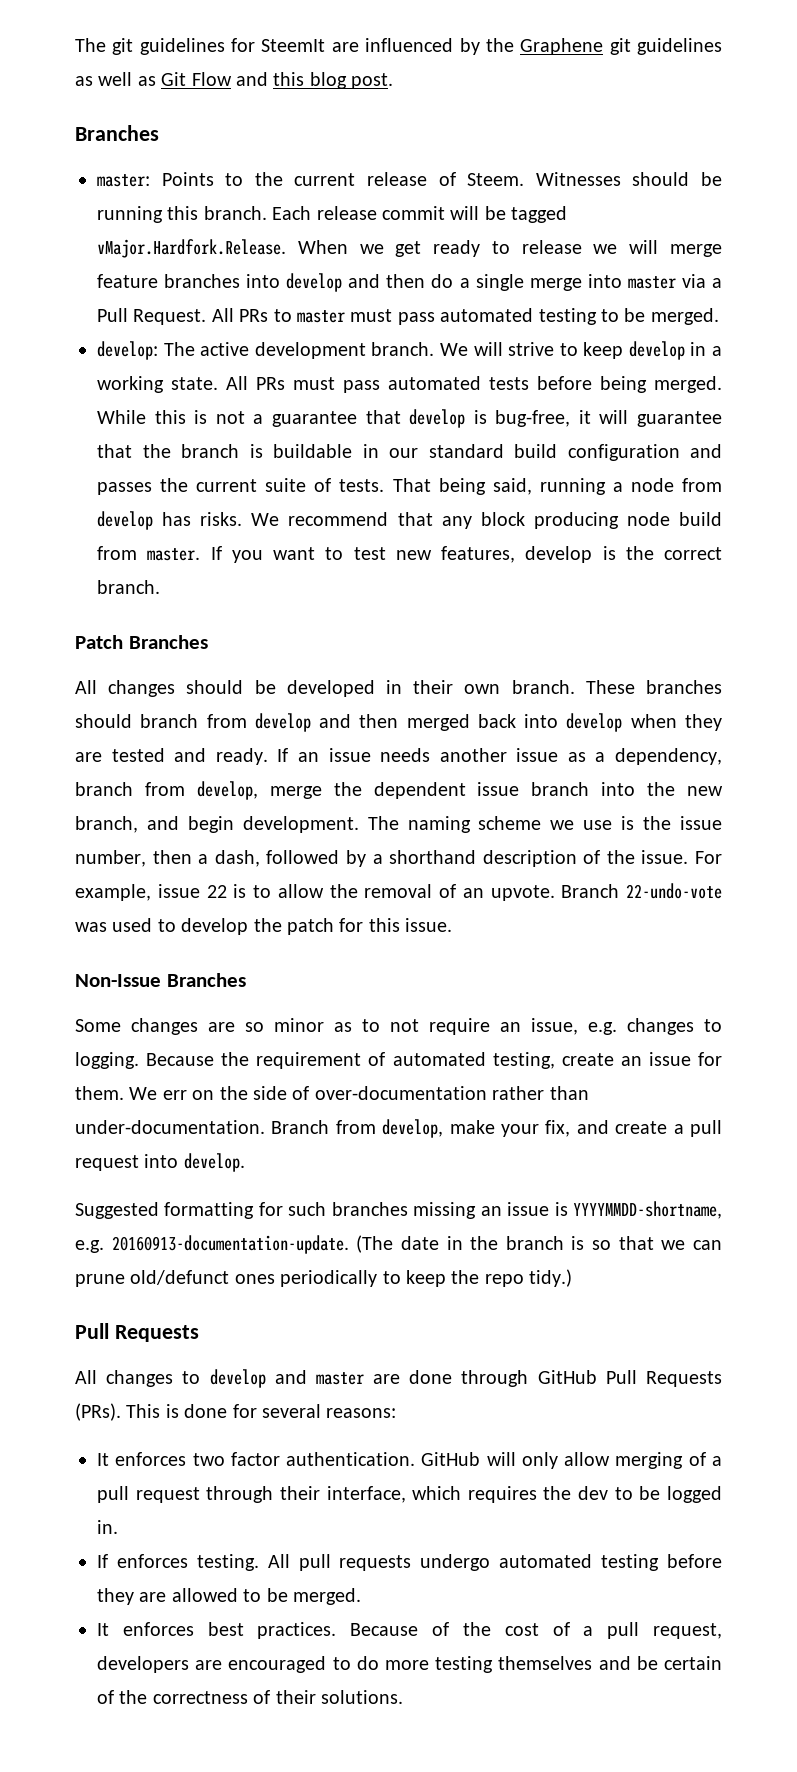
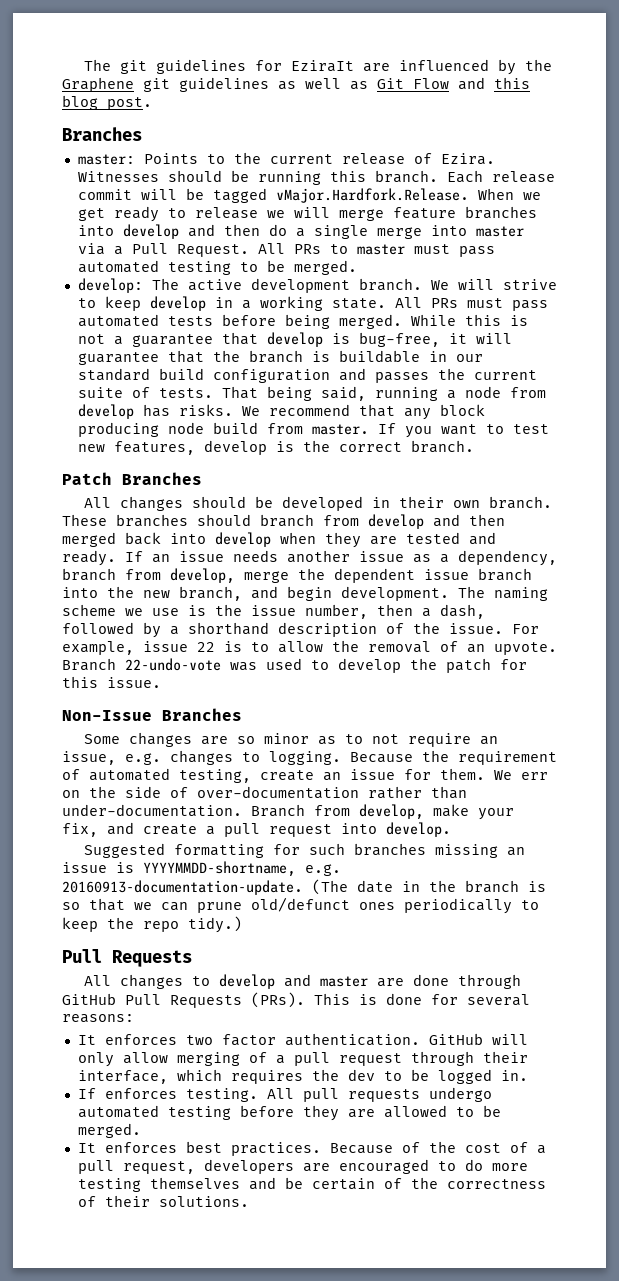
[261,39,326,52] SteemIt -> [290,60,354,72] EziraIt
[467,173,525,186] Steem. -> [440,153,495,165] Ezira.

